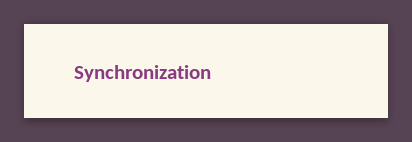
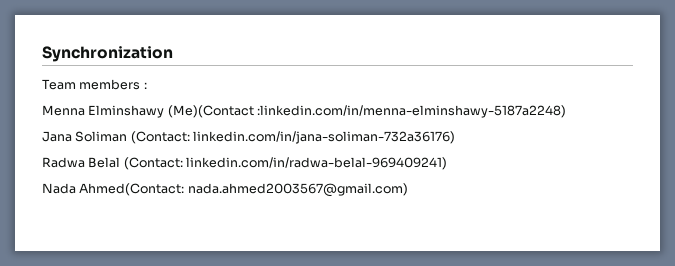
(211, 73) none -> [42,79,147,90] [42,105,567,118] [42,131,456,144] [42,157,448,170] [42,183,408,197] // Team members : // Menna Elminshawy (Me)(Contact :linkedin.com/in/menna-elminshawy-5187a2248) // Jana Soliman (Contact: linkedin.com/in/jana-soliman-732a36176) // Radwa Belal (Contact: linkedin.com/in/radwa-belal-969409241) // Nada Ahmed(Contact: nada.ahmed2003567@gmail.com)

